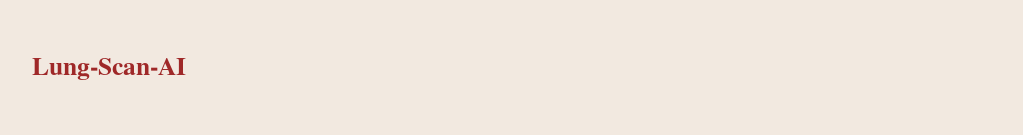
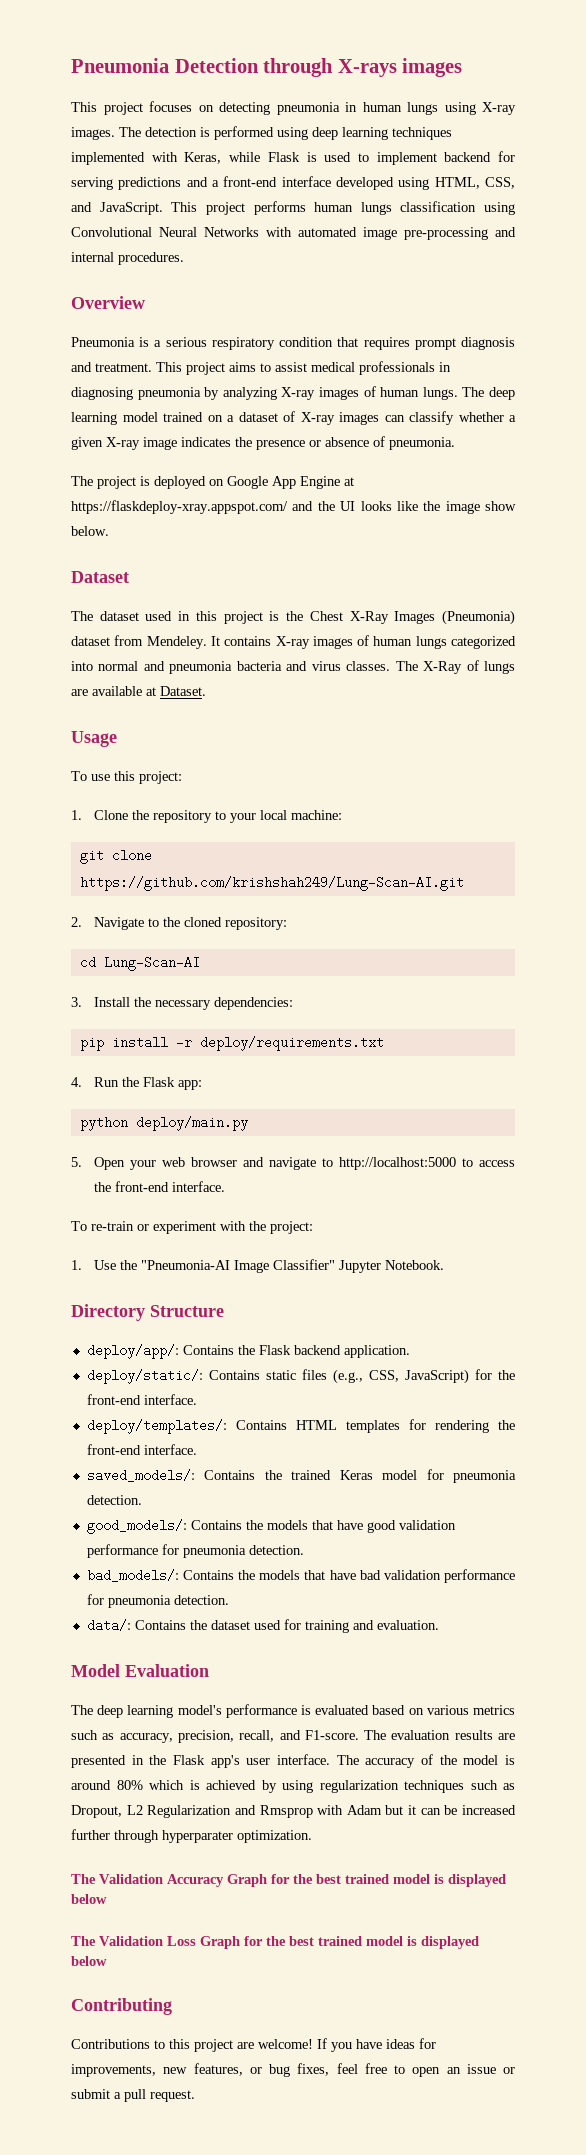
[32,58,186,80] Lung-Scan-AI -> [71,58,463,77] [71,101,516,115] [71,126,452,140] [71,151,515,165] [71,176,515,190] [71,201,515,215] [71,227,516,240] [71,252,184,265] [71,296,145,309] [71,337,515,350] [71,361,451,375] [71,386,516,400] [71,411,516,425] [71,436,455,450] [71,476,354,489] [71,500,516,514] [71,526,109,536] [71,571,129,583] [71,610,515,625] [71,635,517,649] [71,660,515,674] [71,686,206,696] [71,731,117,747] [71,771,182,784] [71,810,343,823] [79,849,152,864] [79,876,464,891] [71,917,288,930] [79,956,200,971] [71,997,294,1010] [79,1036,384,1051] [71,1077,203,1090] [79,1116,248,1131] [71,1157,515,1170] [94,1181,226,1192] [71,1221,313,1234] [71,1259,445,1273] [71,1304,224,1321] [86,1344,410,1359] [86,1369,515,1384] [86,1394,197,1405] [86,1419,515,1434] [86,1444,197,1455] [86,1469,517,1483] [86,1495,142,1505] [86,1519,456,1534] [86,1544,304,1558] [86,1569,515,1583] [86,1594,229,1608] [86,1619,439,1633] [71,1664,209,1677] [71,1704,515,1718] [71,1730,515,1743] [71,1754,516,1768] [71,1780,515,1793] [71,1805,516,1818] [71,1829,312,1843] [71,1874,506,1887] [71,1894,107,1904] [71,1936,479,1949] [71,1956,107,1966] [71,1998,172,2015] [71,2038,436,2052] [71,2063,515,2077] [71,2089,195,2102] Pneumonia Detection through X-rays images // This project focuses on detecting pneumonia in human lungs using X-ray images. The detection is performed using deep learning techniques implemented with Keras, while Flask is used to implement backend for serving predictions and a front-end interface developed using HTML, CSS, and JavaScript. This project performs human lungs classification using Convolutional Neural Networks with automated image pre-processing and internal procedures. // Overview // Pneumonia is a serious respiratory condition that requires prompt diagnosis and treatment. This project aims to assist medical professionals in diagnosing pneumonia by analyzing X-ray images of human lungs. The deep learning model trained on a dataset of X-ray images can classify whether a given X-ray image indicates the presence or absence of pneumonia. // The project is deployed on Google App Engine at https://flaskdeploy-xray.appspot.com/ and the UI looks like the image show below. // Dataset // The dataset used in this project is the Chest X-Ray Images (Pneumonia) dataset from Mendeley. It contains X-ray images of human lungs categorized into normal and pneumonia bacteria and virus classes. The X-Ray of lungs are available at Dataset. // Usage // To use this project: // 1. Clone the repository to your local machine: // git clone https://github.com/krishshah249/Lung-Scan-AI.git // 2. Navigate to the cloned repository: // cd Lung-Scan-AI // 3. Install the necessary dependencies: // pip install -r deploy/requirements.txt // 4. Run the Flask app: // python deploy/main.py // 5. Open your web browser and navigate to http://localhost:5000 to access the front-end interface. // To re-train or experiment with the project: // 1. Use the "Pneumonia-AI Image Classifier" Jupyter Notebook. // Directory Structure // deploy/app/: Contains the Flask backend application. // deploy/static/: Contains static files (e.g., CSS, JavaScript) for the front-end interface. // deploy/templates/: Contains HTML templates for rendering the front-end interface. // saved_models/: Contains the trained Keras model for pneumonia detection. // good_models/: Contains the models that have good validation performance for pneumonia detection. // bad_models/: Contains the models that have bad validation performance for pneumonia detection. // data/: Contains the dataset used for training and evaluation. // Model Evaluation // The deep learning model's performance is evaluated based on various metrics such as accuracy, precision, recall, and F1-score. The evaluation results are presented in the Flask app's user interface. The accuracy of the model is around 80% which is achieved by using regularization techniques such as Dropout, L2 Regularization and Rmsprop with Adam but it can be increased further through hyperparater optimization. // The Validation Accuracy Graph for the best trained model is displayed below // The Validation Loss Graph for the best trained model is displayed below // Contributing // Contributions to this project are welcome! If you have ideas for improvements, new features, or bug fixes, feel free to open an issue or submit a pull request.

